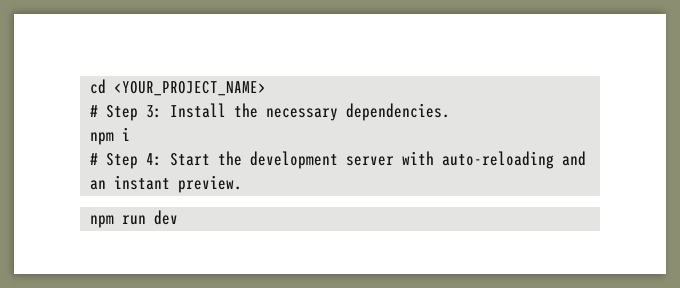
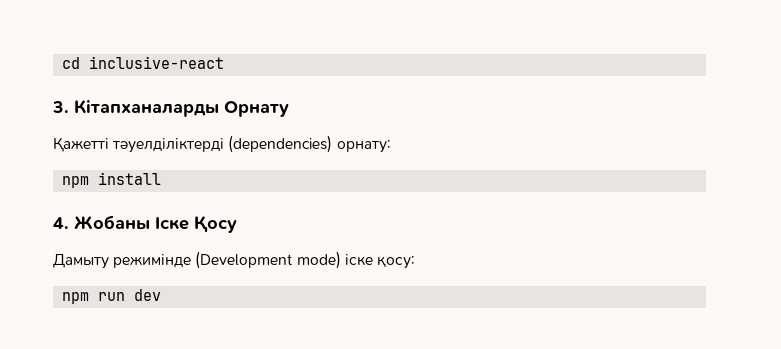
[113,81,266,96] [89,103,450,121] [89,127,130,145] [89,151,586,169] [89,175,242,193] <YOUR_PROJECT_NAME> // # Step 3: Install the necessary dependencies. // npm i // # Step 4: Start the development server with auto-reloading and an instant preview. -> [89,56,225,69] [52,99,289,117] [53,135,391,153] [62,172,162,188] [53,215,237,233] [53,251,415,269] inclusive-react // 3. Кітапханаларды Орнату // Қажетті тәуелділіктерді (dependencies) орнату: // npm install // 4. Жобаны Іске Қосу // Дамыту режимінде (Development mode) іске қосу:

